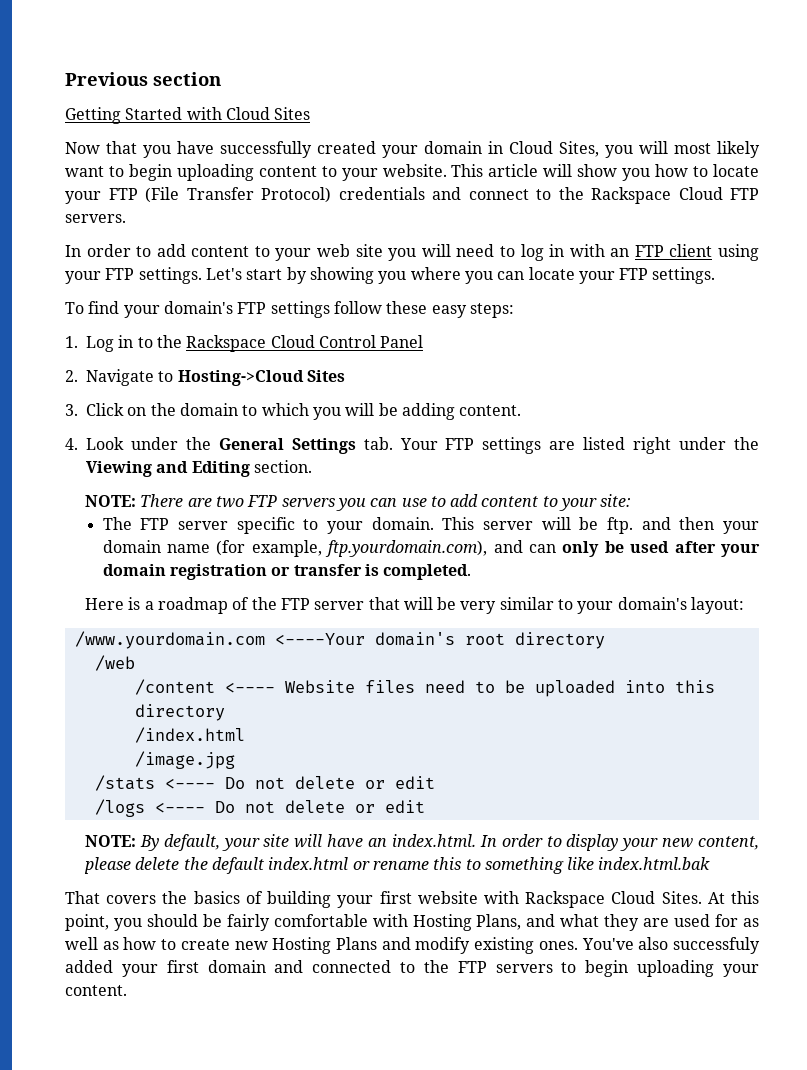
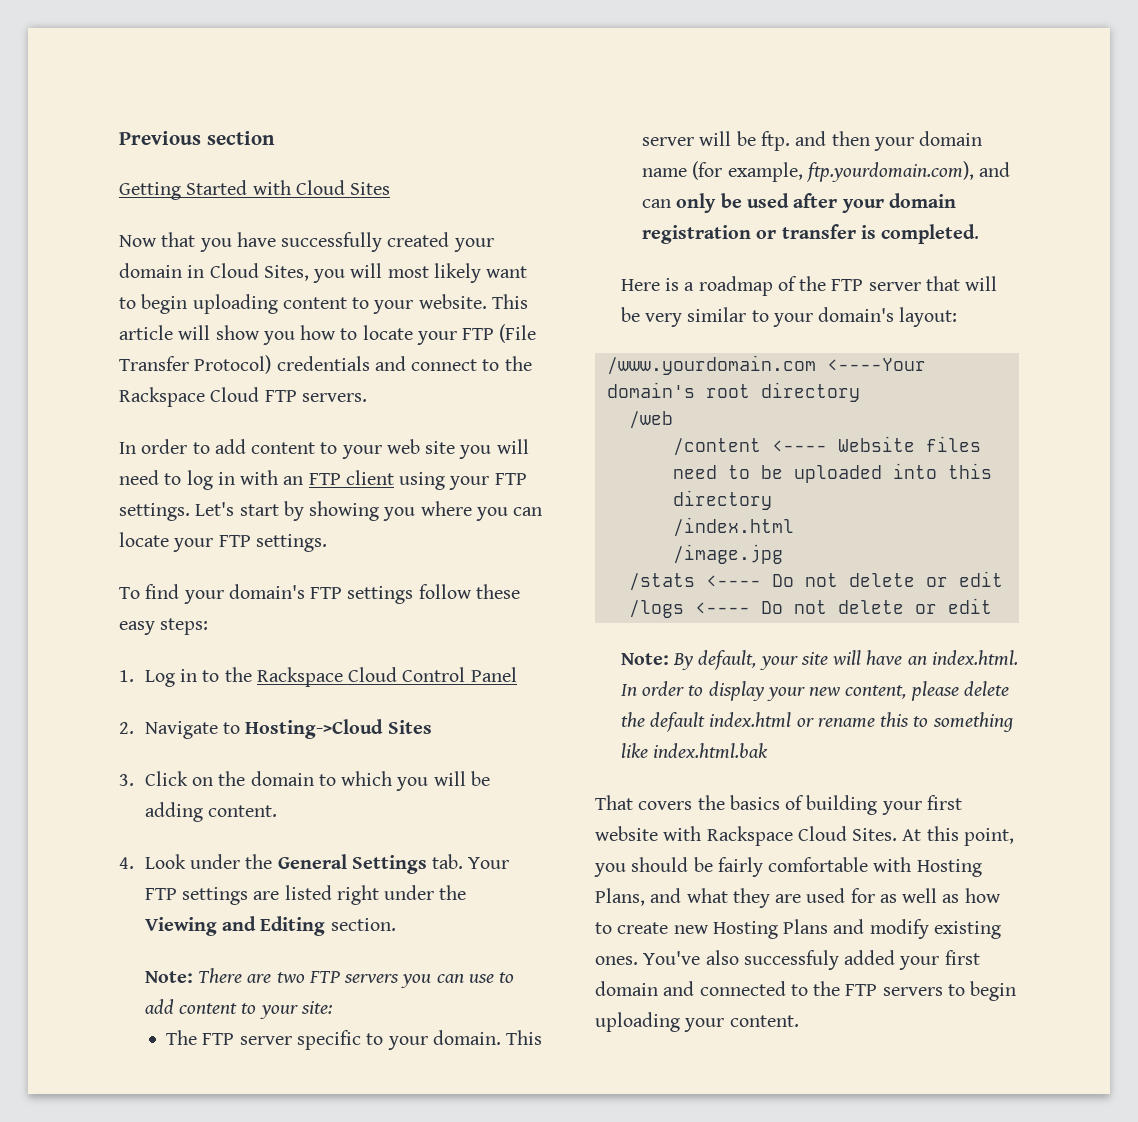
[84,495,136,507] NOTE: -> [144,971,193,983] Note:
[84,835,136,847] NOTE: -> [620,653,669,665] Note:

